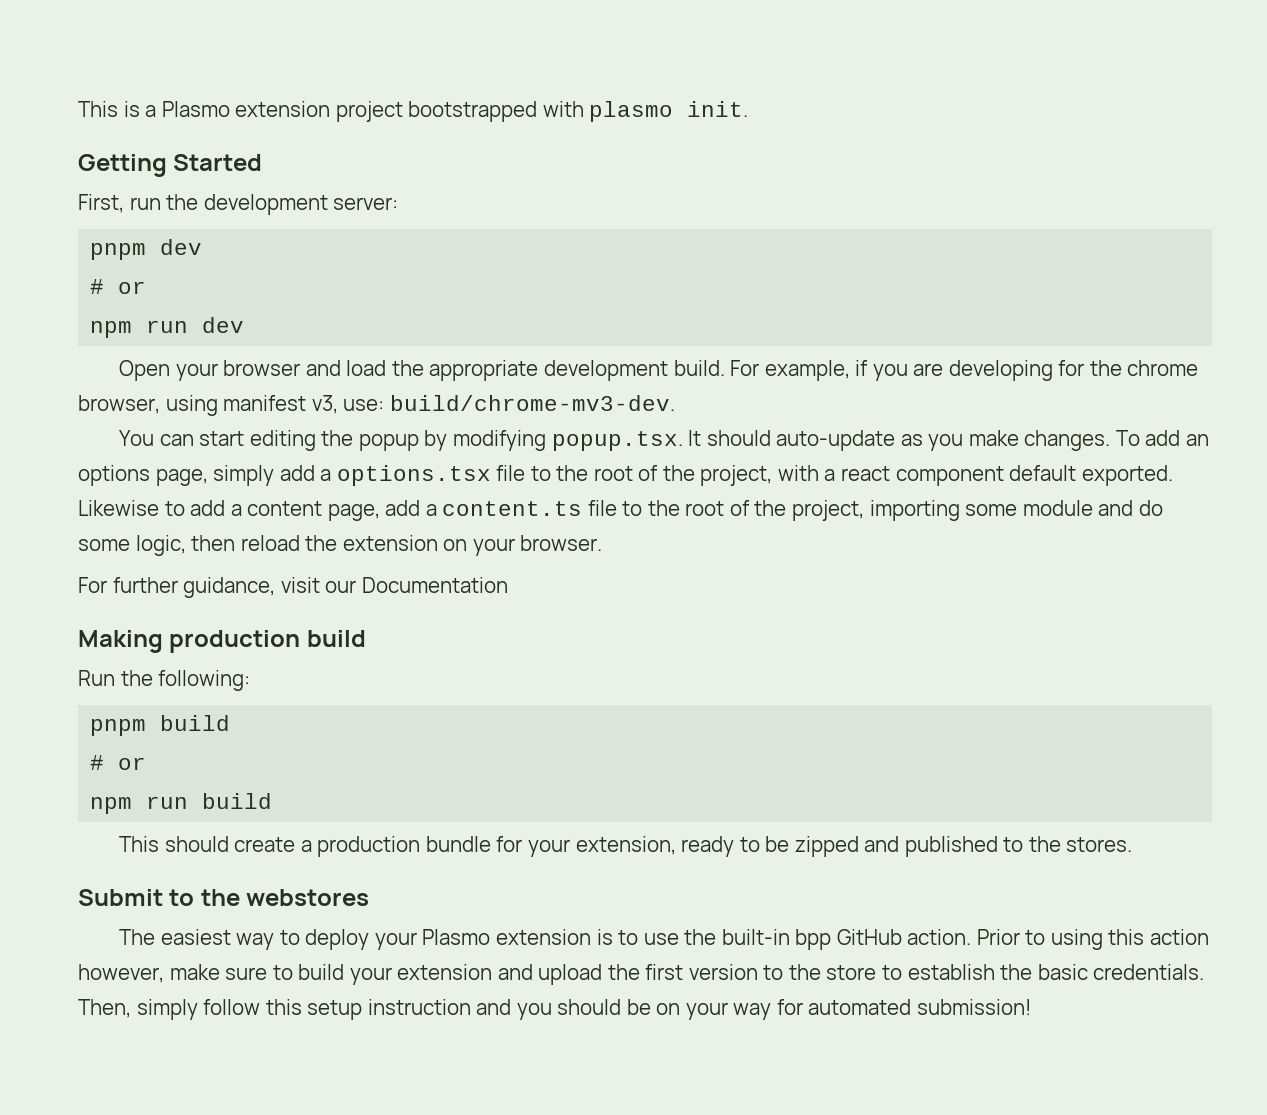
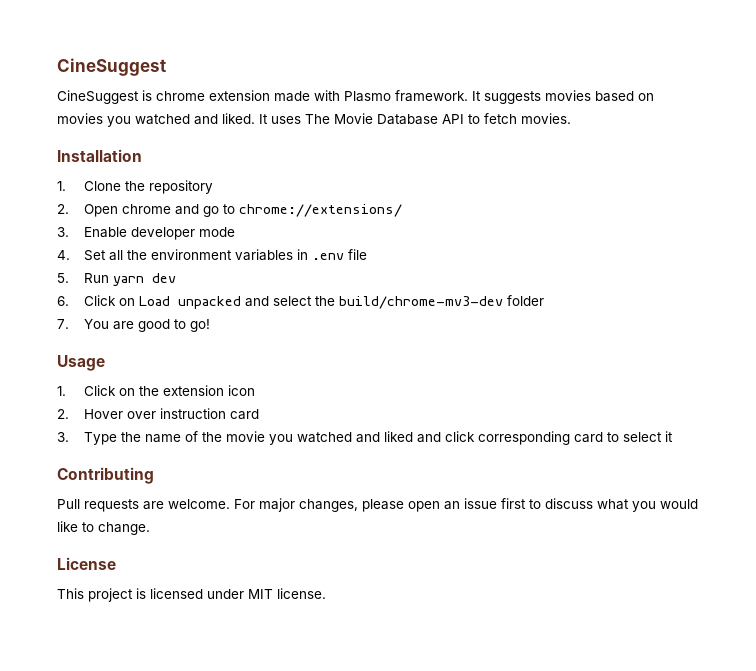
[78,101,749,122] [78,154,263,177] [78,194,399,215] [90,239,203,260] [90,279,147,294] [90,317,245,338] [119,360,1199,381] [78,395,675,416] [119,430,1209,451] [78,465,1173,486] [78,500,1163,521] [78,535,603,556] [78,577,508,598] [78,630,366,653] [78,670,251,691] [90,715,231,736] [90,755,147,770] [90,793,273,814] [119,836,1133,857] [78,889,370,906] [119,929,1209,950] [78,964,1205,985] [78,999,1032,1020] This is a Plasmo extension project bootstrapped with plasmo init. // Getting Started // First, run the development server: // pnpm dev // # or // npm run dev // Open your browser and load the appropriate development build. For example, if you are developing for the chrome browser, using manifest v3, use: build/chrome-mv3-dev. // You can start editing the popup by modifying popup.tsx. It should auto-update as you make changes. To add an options page, simply add a options.tsx file to the root of the project, with a react component default exported. Likewise to add a content page, add a content.ts file to the root of the project, importing some module and do some logic, then reload the extension on your browser. // For further guidance, visit our Documentation // Making production build // Run the following: // pnpm build // # or // npm run build // This should create a production bundle for your extension, ready to be zipped and published to the stores. // Submit to the webstores // The easiest way to deploy your Plasmo extension is to use the built-in bpp GitHub action. Prior to using this action however, make sure to build your extension and upload the first version to the store to establish the basic credentials. Then, simply follow this setup instruction and you should be on your way for automated submission! -> [57,58,166,76] [57,90,654,104] [57,113,571,127] [57,149,142,162] [57,180,213,194] [57,204,402,217] [57,227,235,240] [57,249,367,261] [57,273,176,286] [57,295,544,309] [57,319,210,332] [57,355,105,371] [57,385,255,396] [57,408,259,420] [57,431,673,445] [57,467,154,484] [57,498,698,512] [57,521,150,535] [57,557,116,570] [57,588,326,602] CineSuggest // CineSuggest is chrome extension made with Plasmo framework. It suggests movies based on movies you watched and liked. It uses The Movie Database API to fetch movies. // Installation // 1. Clone the repository // 2. Open chrome and go to chrome://extensions/ // 3. Enable developer mode // 4. Set all the environment variables in .env file // 5. Run yarn dev // 6. Click on Load unpacked and select the build/chrome-mv3-dev folder // 7. You are good to go! // Usage // 1. Click on the extension icon // 2. Hover over instruction card // 3. Type the name of the movie you watched and liked and click corresponding card to select it // Contributing // Pull requests are welcome. For major changes, please open an issue first to discuss what you would like to change. // License // This project is licensed under MIT license.

